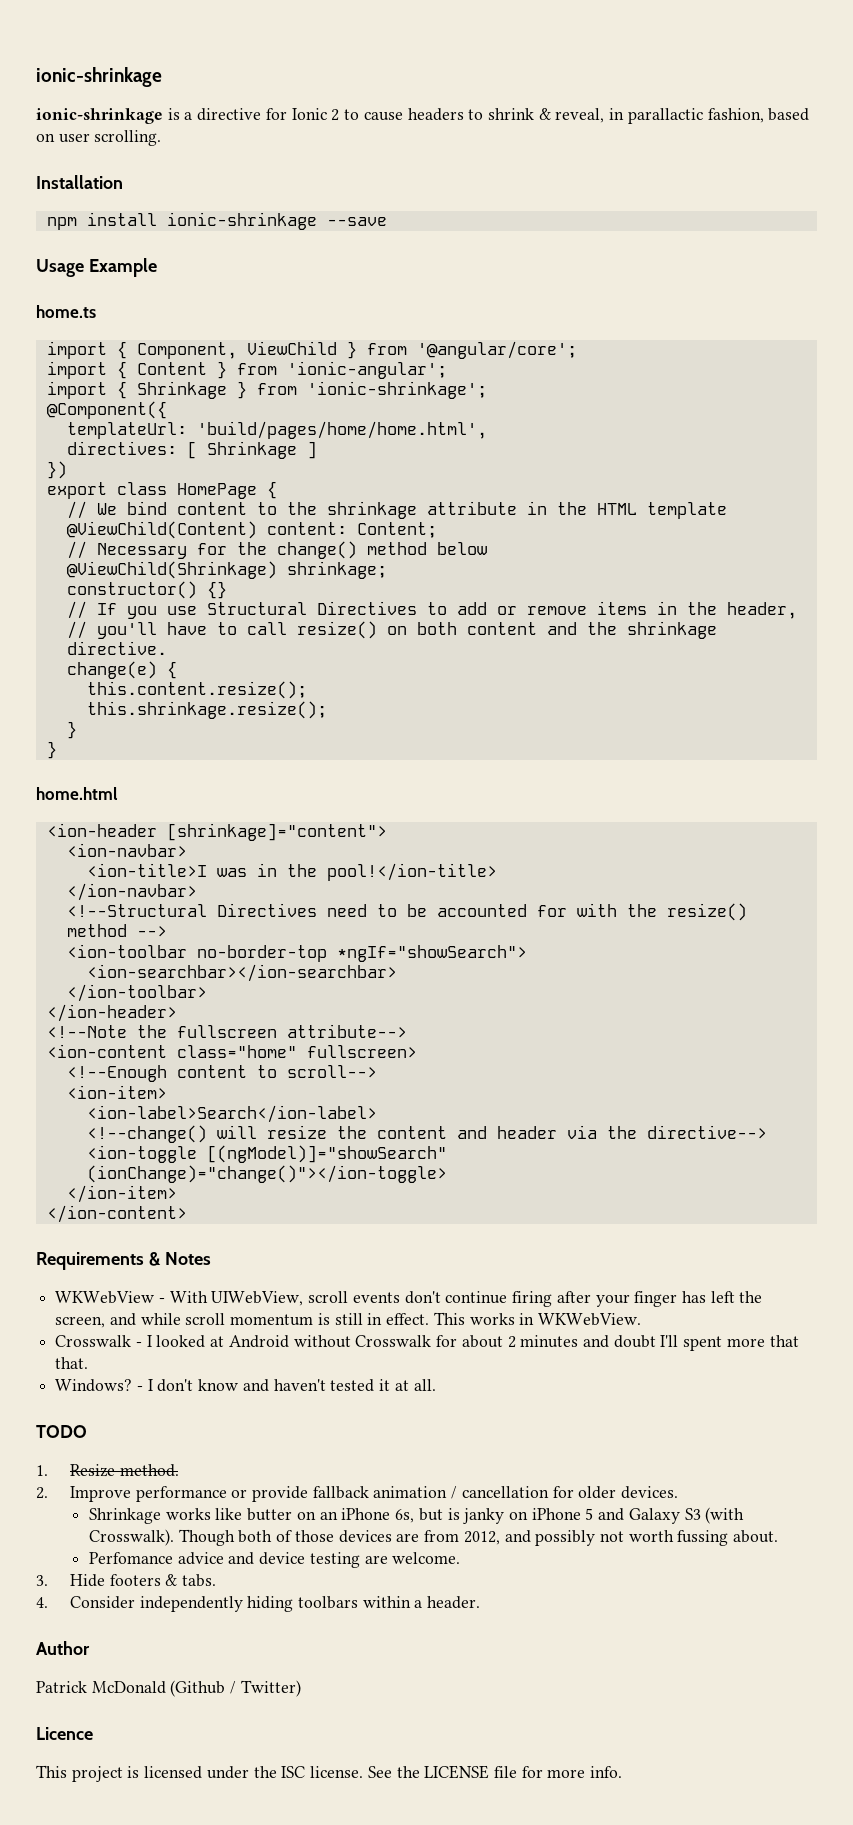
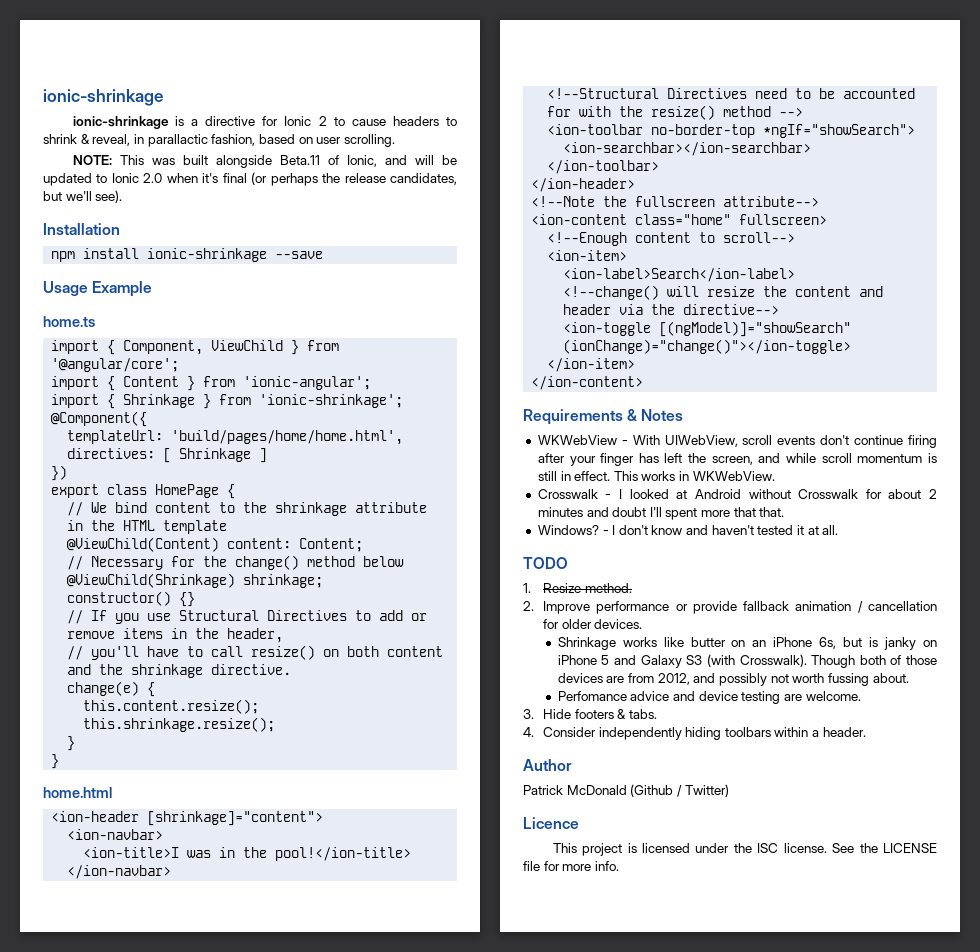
(162, 138) none -> [72,155,458,168] [43,172,457,186] [43,190,123,203] // NOTE: This was built alongside Beta.11 of Ionic, and will be updated to Ionic 2.0 when it's final (or perhaps the release candidates, but we'll see).

